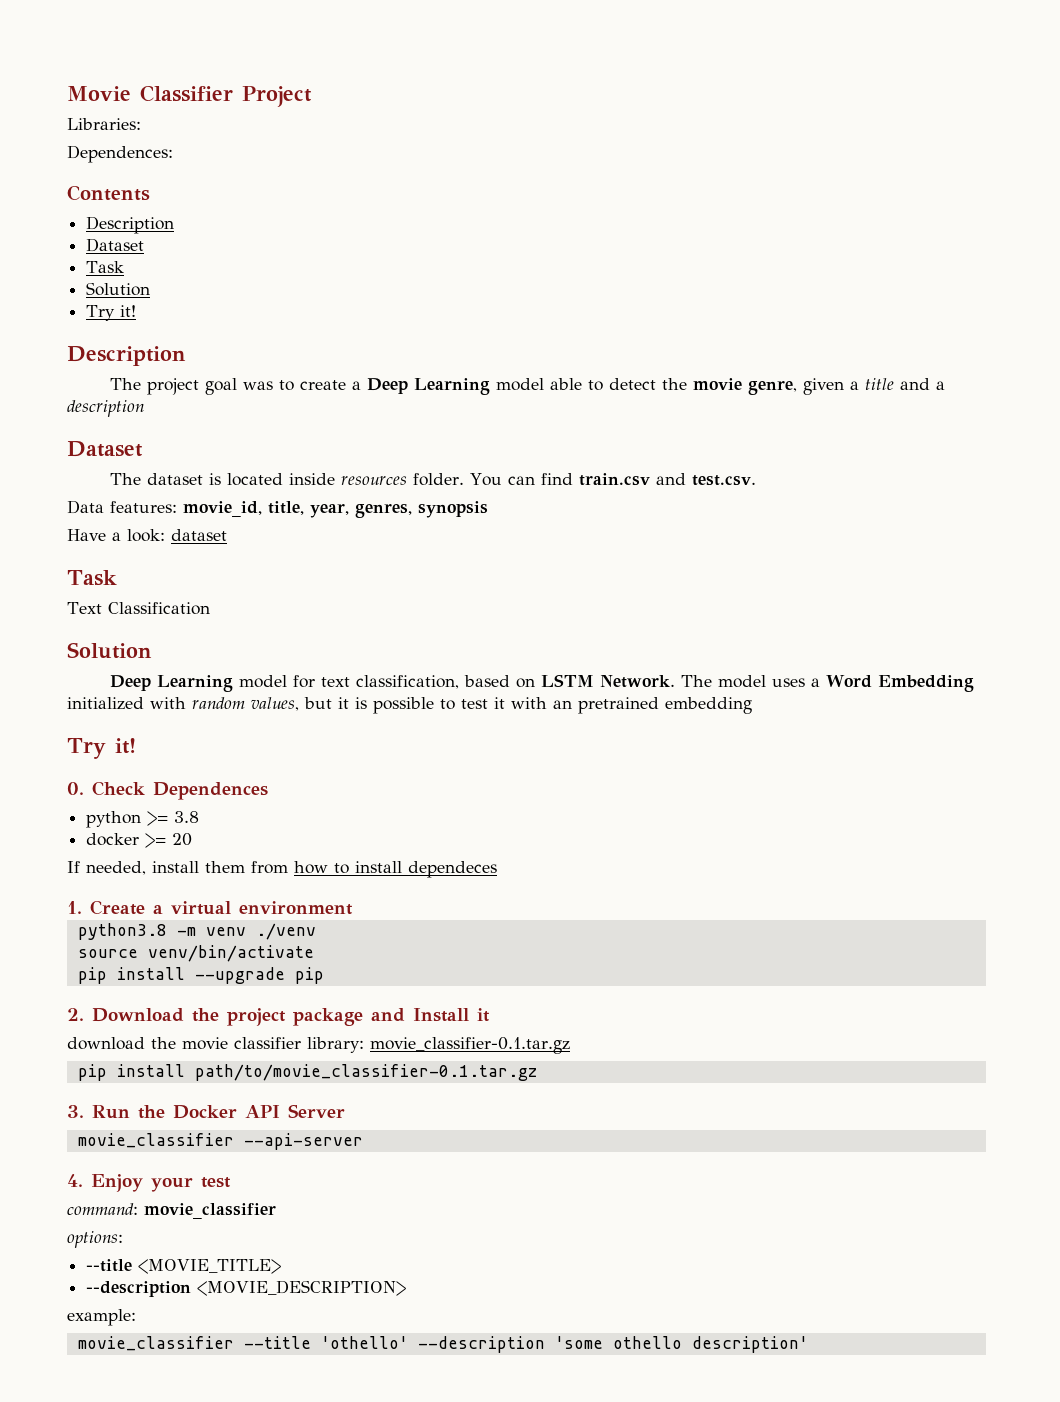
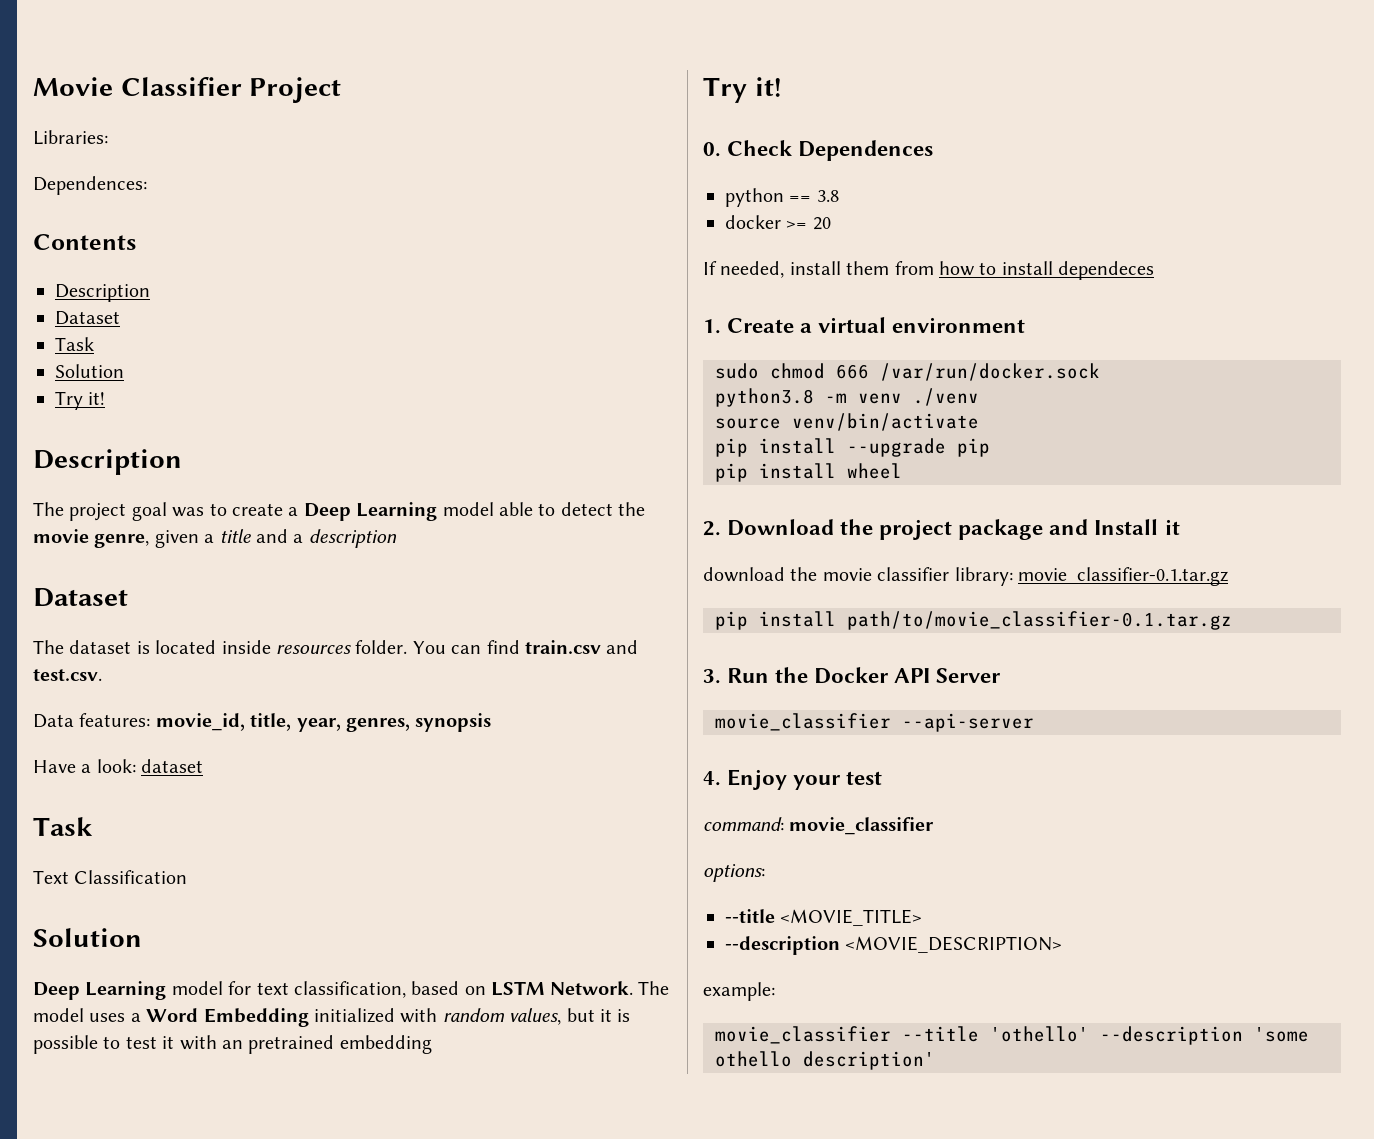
[147,811,169,826] >= -> [789,196,812,202] ==
(353, 908) none -> [715,363,1100,381] // sudo chmod 666 /var/run/docker.sock
(324, 975) none -> [715,463,902,482] // pip install wheel

